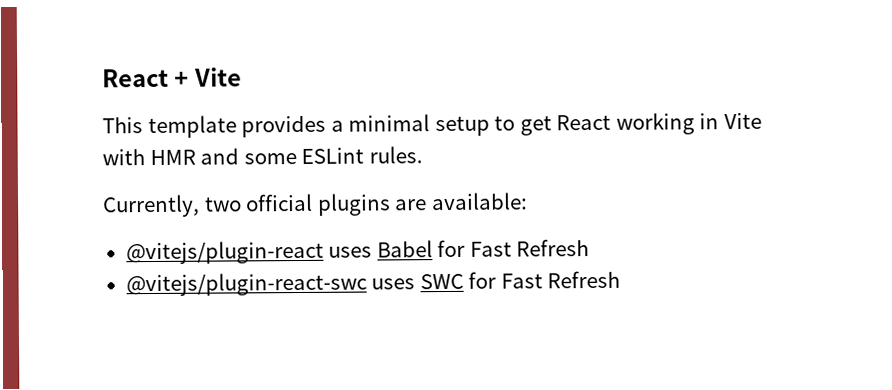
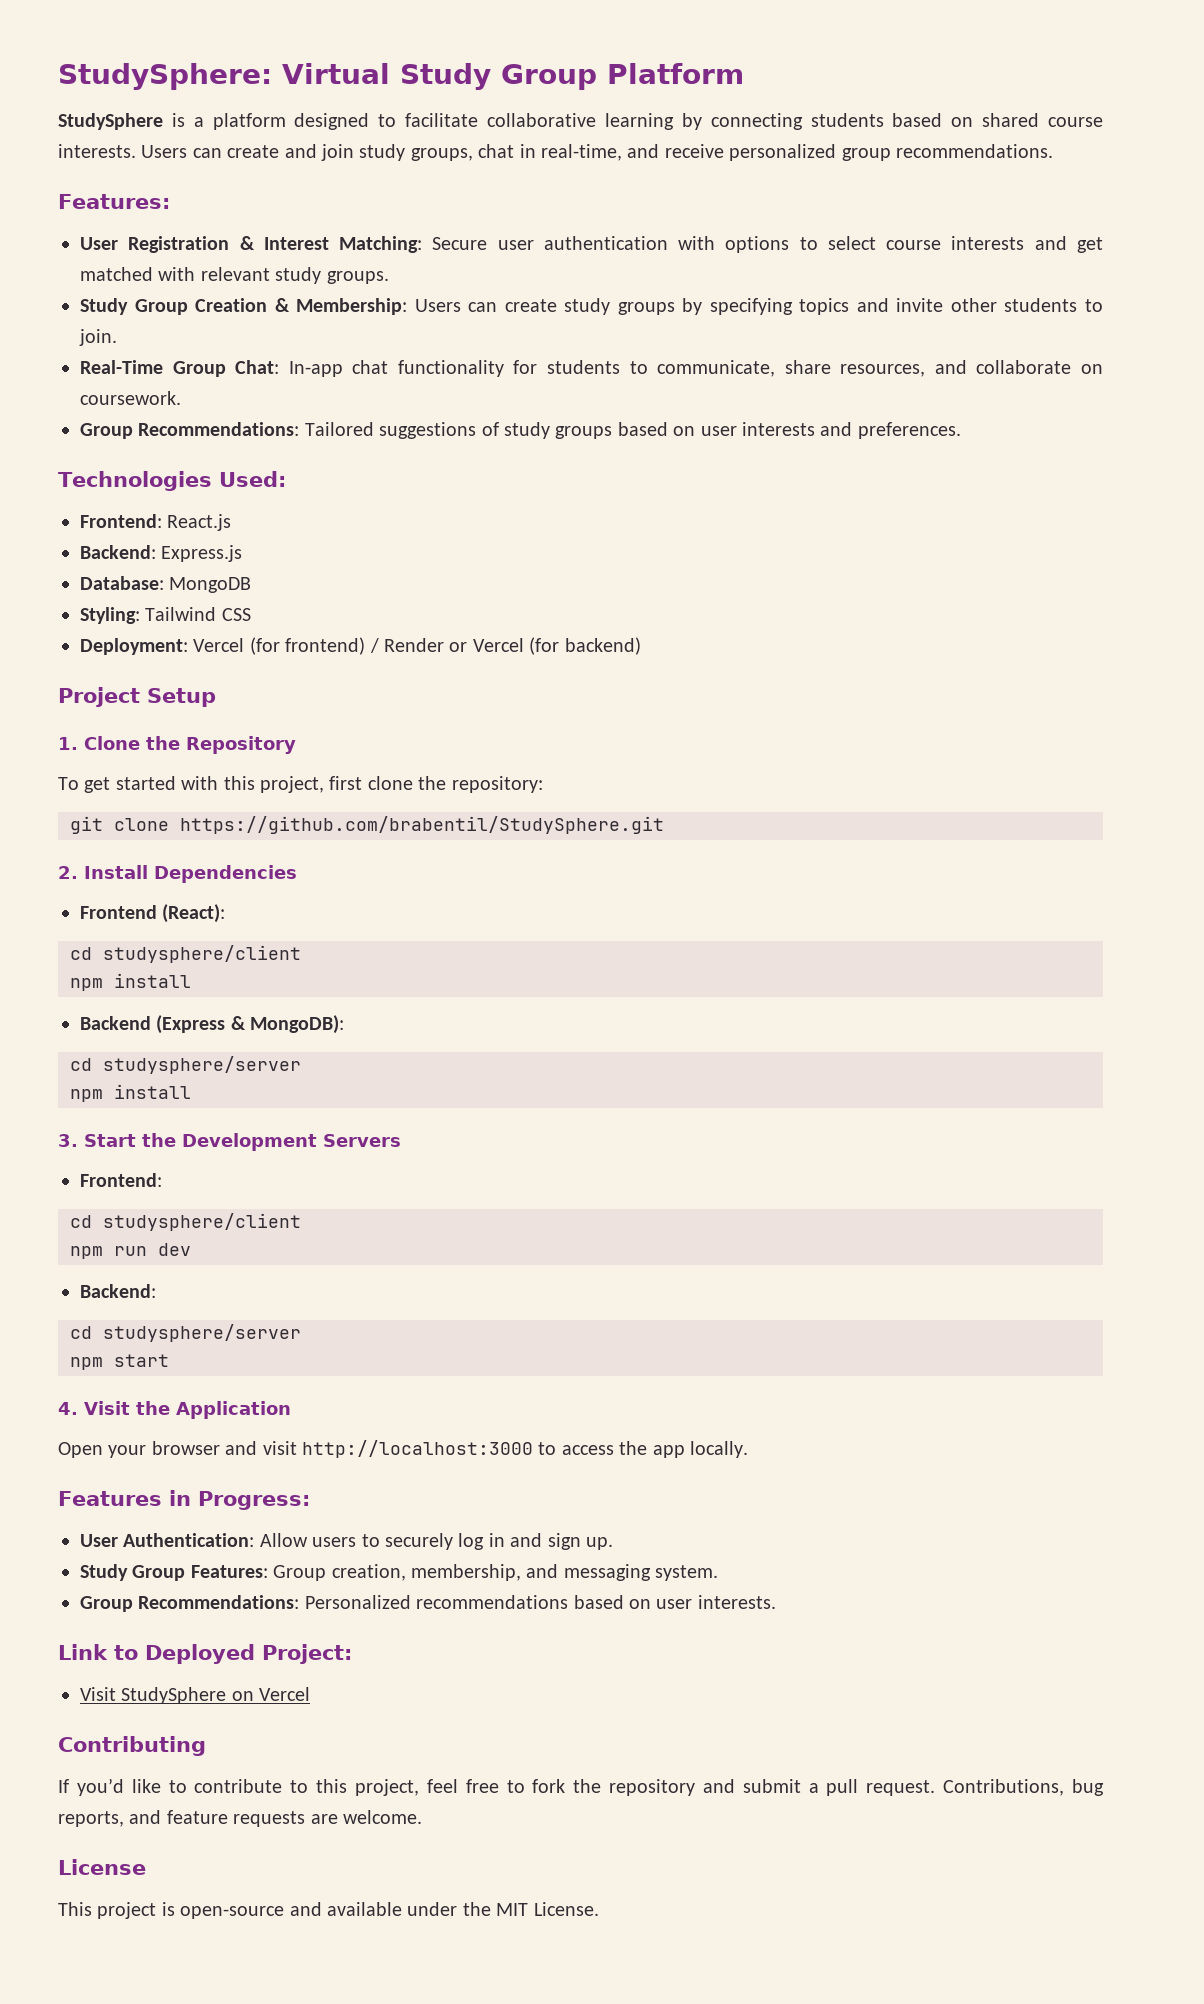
[102,67,242,88] [102,112,762,139] [102,146,423,166] [102,192,528,218] [125,239,590,265] [125,270,621,297] React + Vite // This template provides a minimal setup to get React working in Vite with HMR and some ESLint rules. // Currently, two official plugins are available: // @vitejs/plugin-react uses Babel for Fast Refresh // @vitejs/plugin-react-swc uses SWC for Fast Refresh -> [58,63,744,90] [58,113,1103,130] [58,144,1053,161] [58,194,170,209] [80,236,1103,253] [80,267,389,284] [80,298,1103,315] [79,329,117,346] [80,360,1103,377] [80,391,181,405] [80,422,961,439] [58,471,286,491] [80,514,232,531] [80,545,243,562] [80,576,252,593] [80,607,251,624] [80,637,641,655] [58,687,216,707] [58,736,296,754] [58,776,543,793] [70,816,664,834] [58,865,297,883] [80,904,226,923] [70,945,301,963] [70,973,191,991] [80,1015,345,1034] [70,1056,301,1074] [70,1084,191,1102] [58,1133,401,1151] [80,1173,162,1187] [70,1213,301,1231] [70,1243,191,1259] [80,1284,156,1298] [70,1324,301,1342] [70,1354,169,1370] [58,1401,291,1419] [58,1440,748,1458] [58,1490,310,1510] [80,1533,613,1550] [80,1564,719,1581] [80,1595,776,1612] [58,1644,352,1664] [80,1687,311,1704] [58,1736,206,1756] [58,1778,1105,1796] [58,1810,422,1827] [58,1859,146,1875] [58,1902,599,1919] StudySphere: Virtual Study Group Platform // StudySphere is a platform designed to facilitate collaborative learning by connecting students based on shared course interests. Users can create and join study groups, chat in real-time, and receive personalized group recommendations. // Features: // User Registration & Interest Matching: Secure user authentication with options to select course interests and get matched with relevant study groups. // Study Group Creation & Membership: Users can create study groups by specifying topics and invite other students to join. // Real-Time Group Chat: In-app chat functionality for students to communicate, share resources, and collaborate on coursework. // Group Recommendations: Tailored suggestions of study groups based on user interests and preferences. // Technologies Used: // Frontend: React.js // Backend: Express.js // Database: MongoDB // Styling: Tailwind CSS // Deployment: Vercel (for frontend) / Render or Vercel (for backend) // Project Setup // 1. Clone the Repository // To get started with this project, first clone the repository: // git clone https://github.com/brabentil/StudySphere.git // 2. Install Dependencies // Frontend (React): // cd studysphere/client // npm install // Backend (Express & MongoDB): // cd studysphere/server // npm install // 3. Start the Development Servers // Frontend: // cd studysphere/client // npm run dev // Backend: // cd studysphere/server // npm start // 4. Visit the Application // Open your browser and visit http://localhost:3000 to access the app locally. // Features in Progress: // User Authentication: Allow users to securely log in and sign up. // Study Group Features: Group creation, membership, and messaging system. // Group Recommendations: Personalized recommendations based on user interests. // Link to Deployed Project: // Visit StudySphere on Vercel // Contributing // If you’d like to contribute to this project, feel free to fork the repository and submit a pull request. Contributions, bug reports, and feature requests are welcome. // License // This project is open-source and available under the MIT License.

